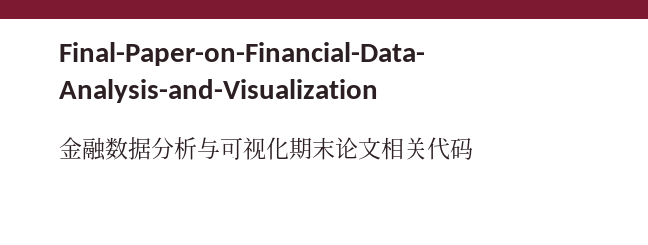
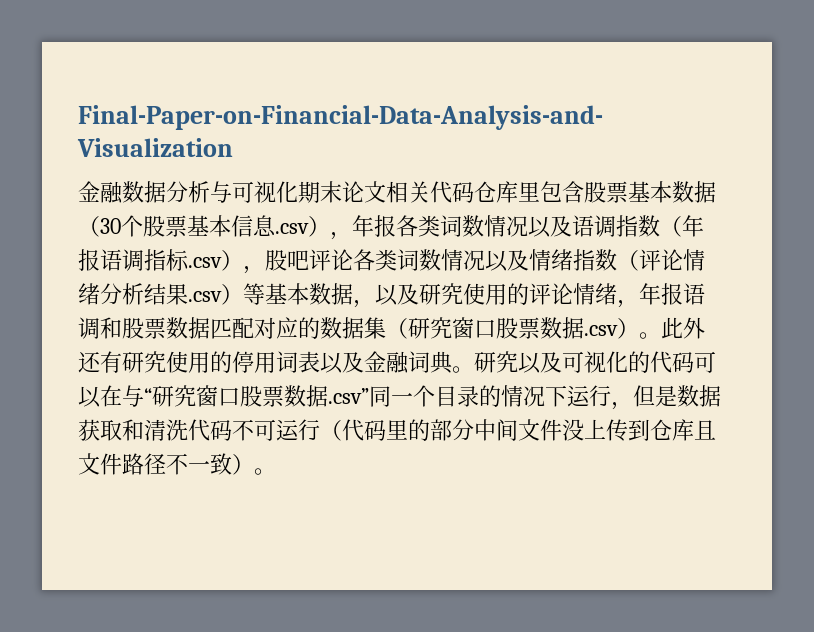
(473, 149) none -> [474,181,716,203] [78,215,704,240] [78,249,705,274] [78,283,705,308] [78,317,705,339] [78,351,716,374] [78,385,721,410] [78,419,716,441] [78,453,276,475] 仓库里包含股票基本数据（30个股票基本信息.csv），年报各类词数情况以及语调指数（年报语调指标.csv），股吧评论各类词数情况以及情绪指数（评论情绪分析结果.csv）等基本数据，以及研究使用的评论情绪，年报语调和股票数据匹配对应的数据集（研究窗口股票数据.csv）。此外还有研究使用的停用词表以及金融词典。研究以及可视化的代码可以在与“研究窗口股票数据.csv”同一个目录的情况下运行，但是数据获取和清洗代码不可运行（代码里的部分中间文件没上传到仓库且文件路径不一致）。

